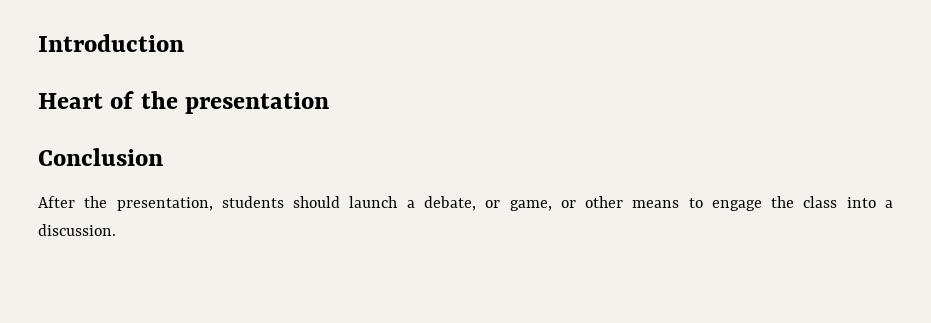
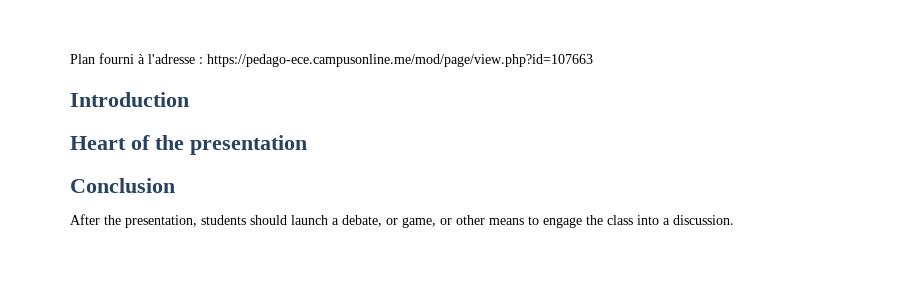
(38, 43) none -> [70,53,593,67] Plan fourni à l'adresse : https://pedago-ece.campusonline.me/mod/page/view.php?id=107663 //

